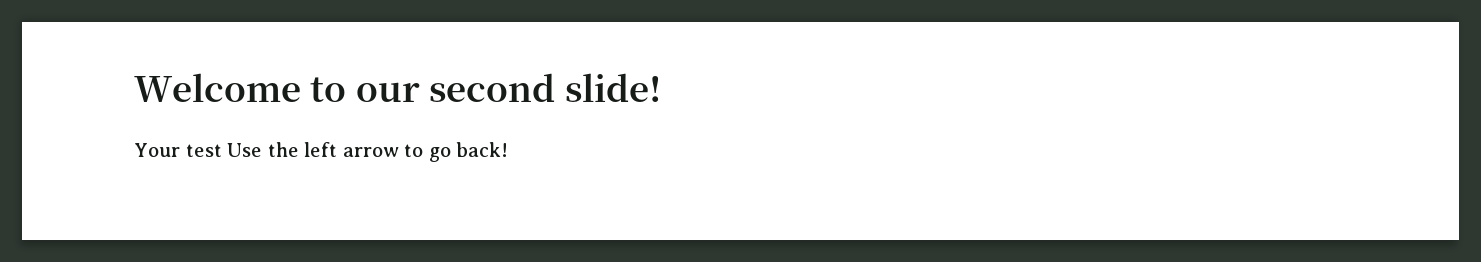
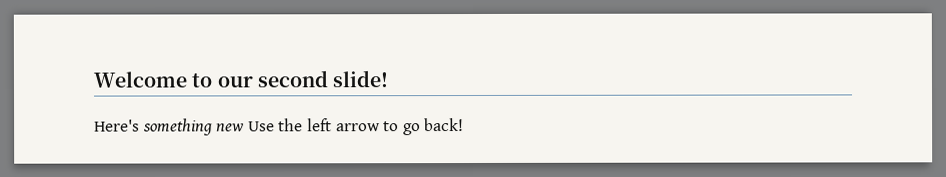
[134,143,222,157] Your test -> [94,118,245,136] Here's something new

